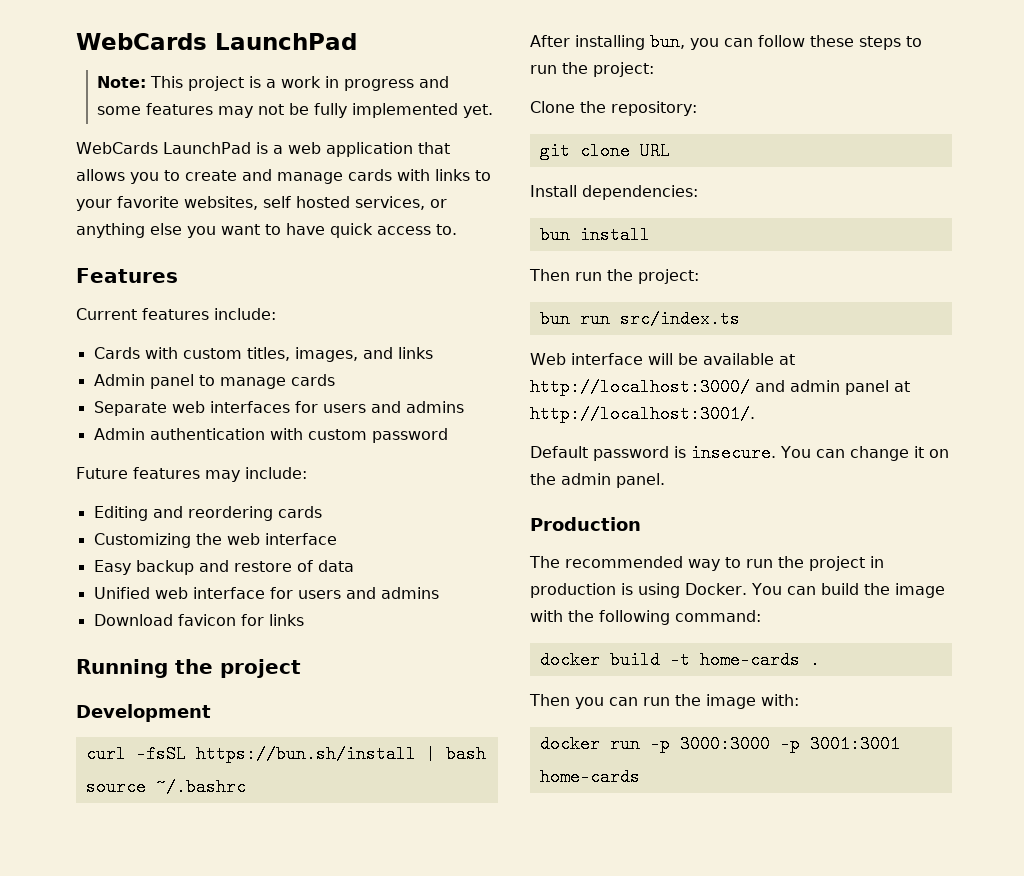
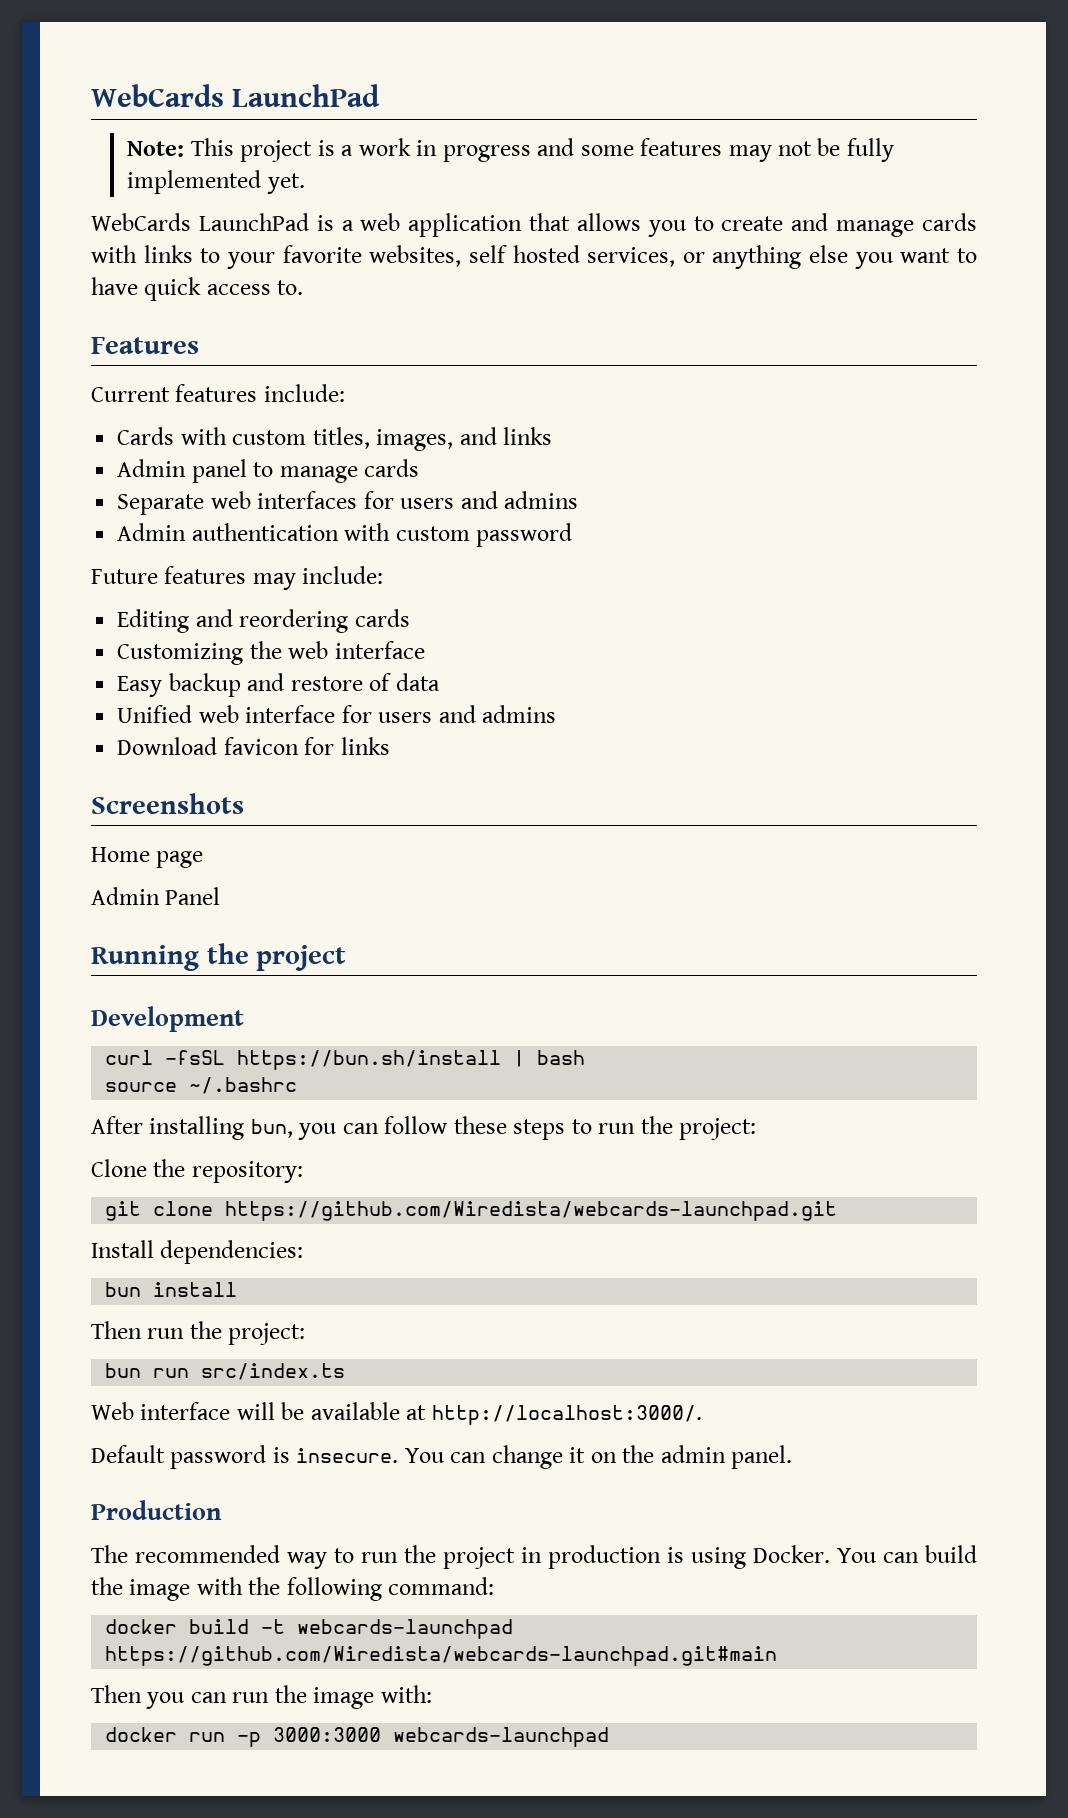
(304, 620) none -> [91,793,244,814] [91,847,204,868] [91,887,221,905] // Screenshots // Home page // Admin Panel
[639,142,670,160] URL -> [225,1201,838,1221] https://github.com/Wiredista/webcards-launchpad.git
[530,378,910,396] [530,405,755,423] http://localhost:3000/ and admin panel at http://localhost:3001/. -> [431,1405,702,1425] http://localhost:3000/.
[699,651,820,669] home-cards . -> [297,1619,514,1639] [105,1646,778,1666] webcards-launchpad https://github.com/Wiredista/webcards-launchpad.git#main
[779,735,900,753] [539,768,640,786] -p 3001:3001 home-cards -> [393,1727,610,1747] webcards-launchpad

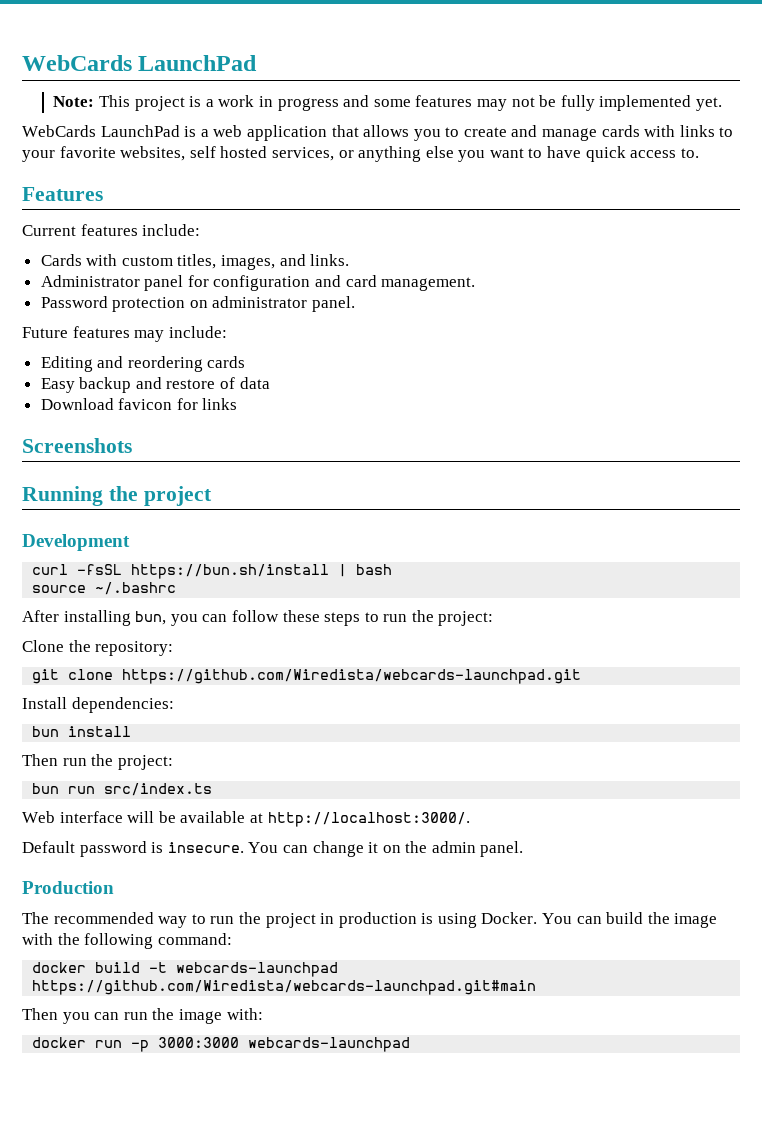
[503,427,553,445] [117,459,420,483] [117,491,579,515] [117,523,573,547] links // Admin panel to manage cards // Separate web interfaces for users and admins // Admin authentication with custom password -> [310,254,350,266] [40,275,476,291] [40,296,356,312] links. // Administrator panel for configuration and card management. // Password protection on administrator panel.
[117,641,425,665] // Customizing the web interface -> (246, 362) none
[117,705,557,723] // Unified web interface for users and admins -> (270, 383) none
[91,847,204,868] [91,887,221,905] // Home page // Admin Panel -> (132, 445) none

